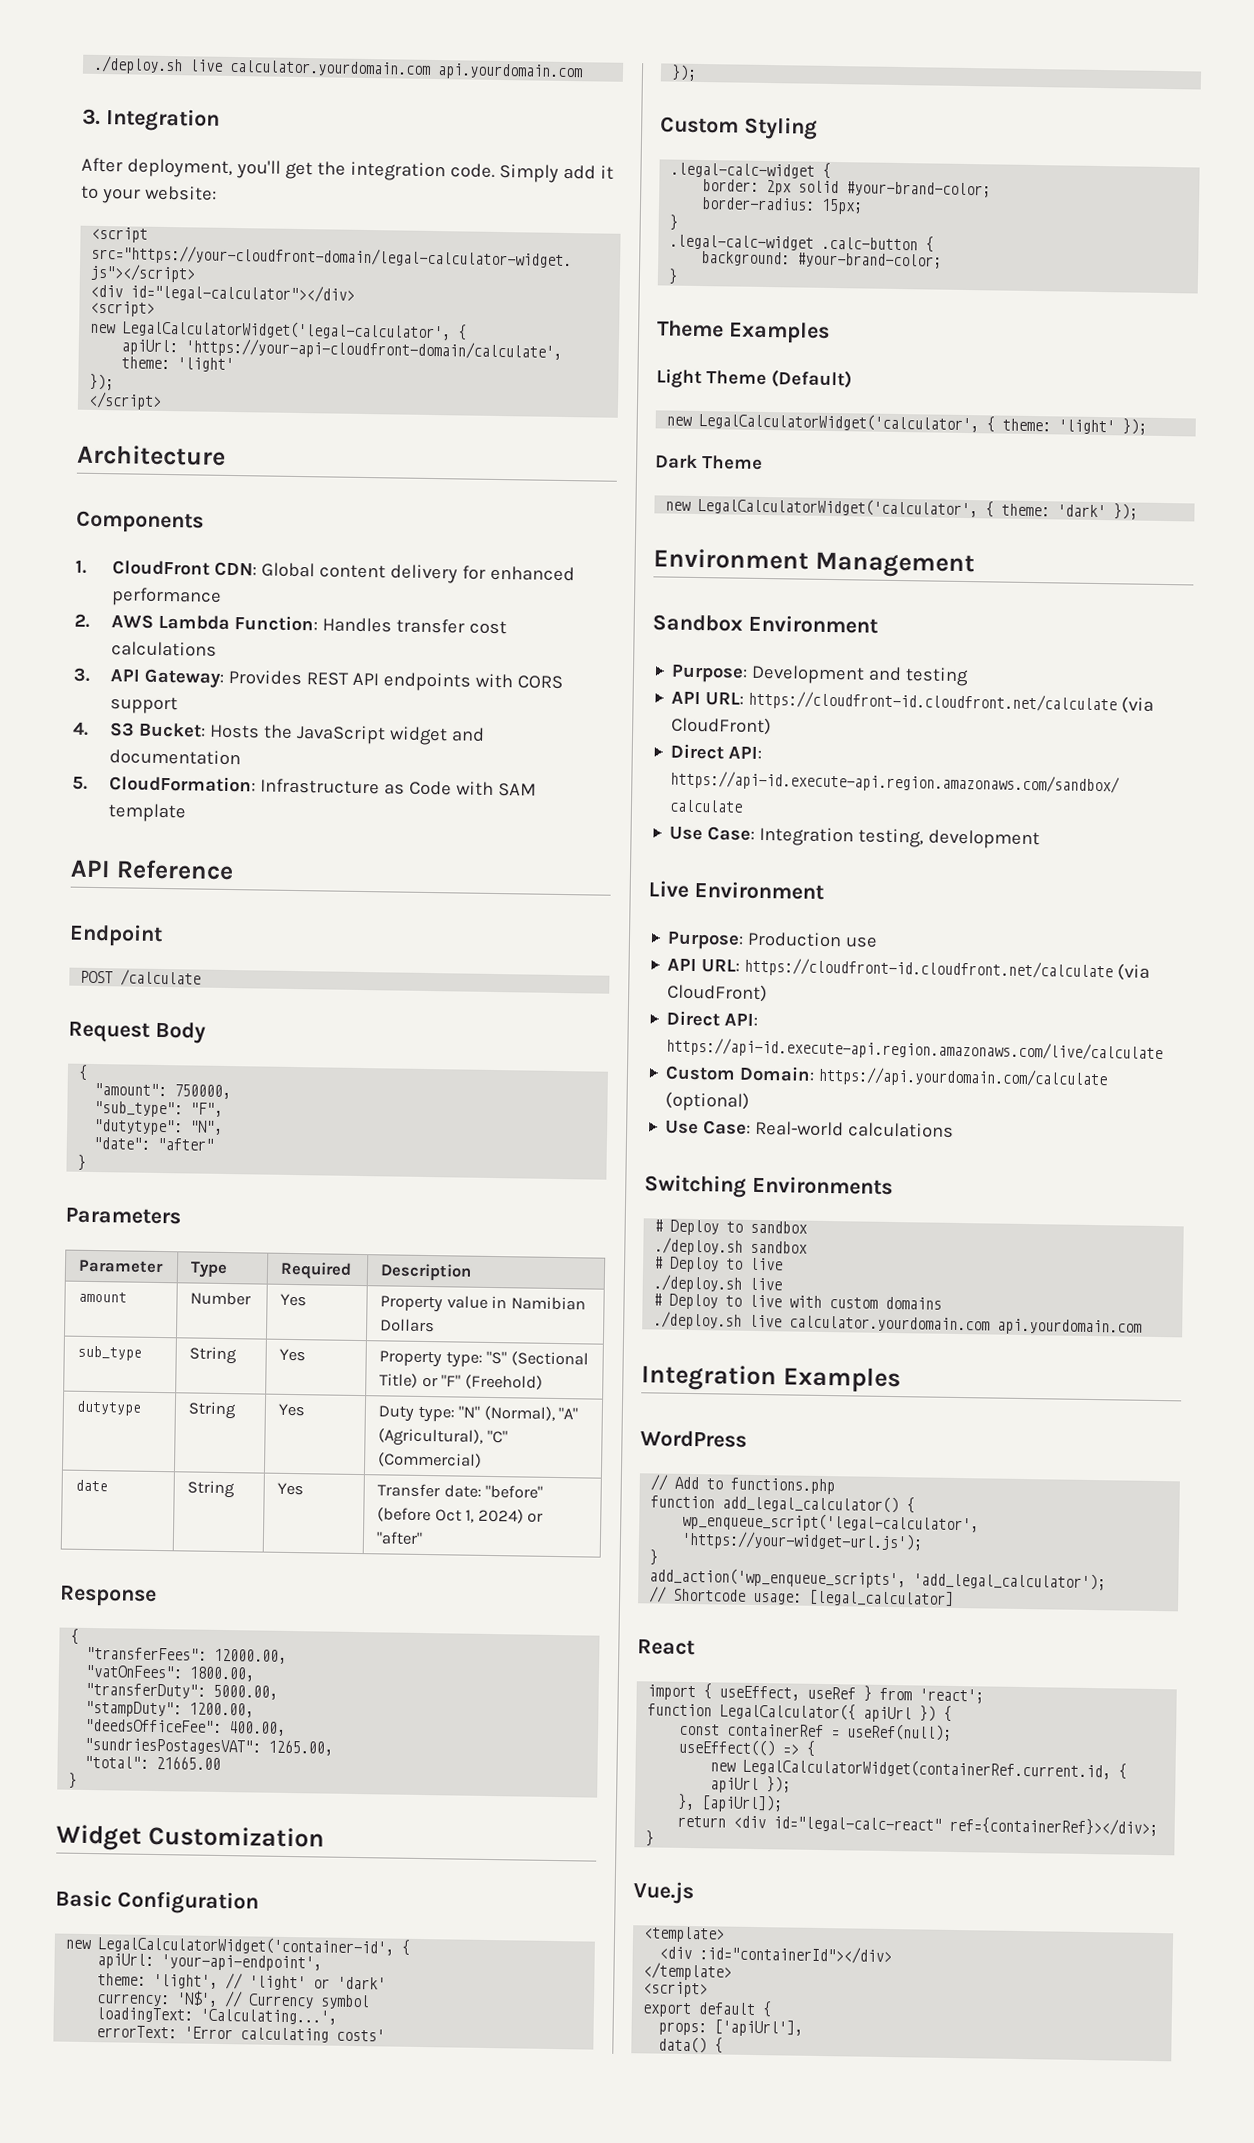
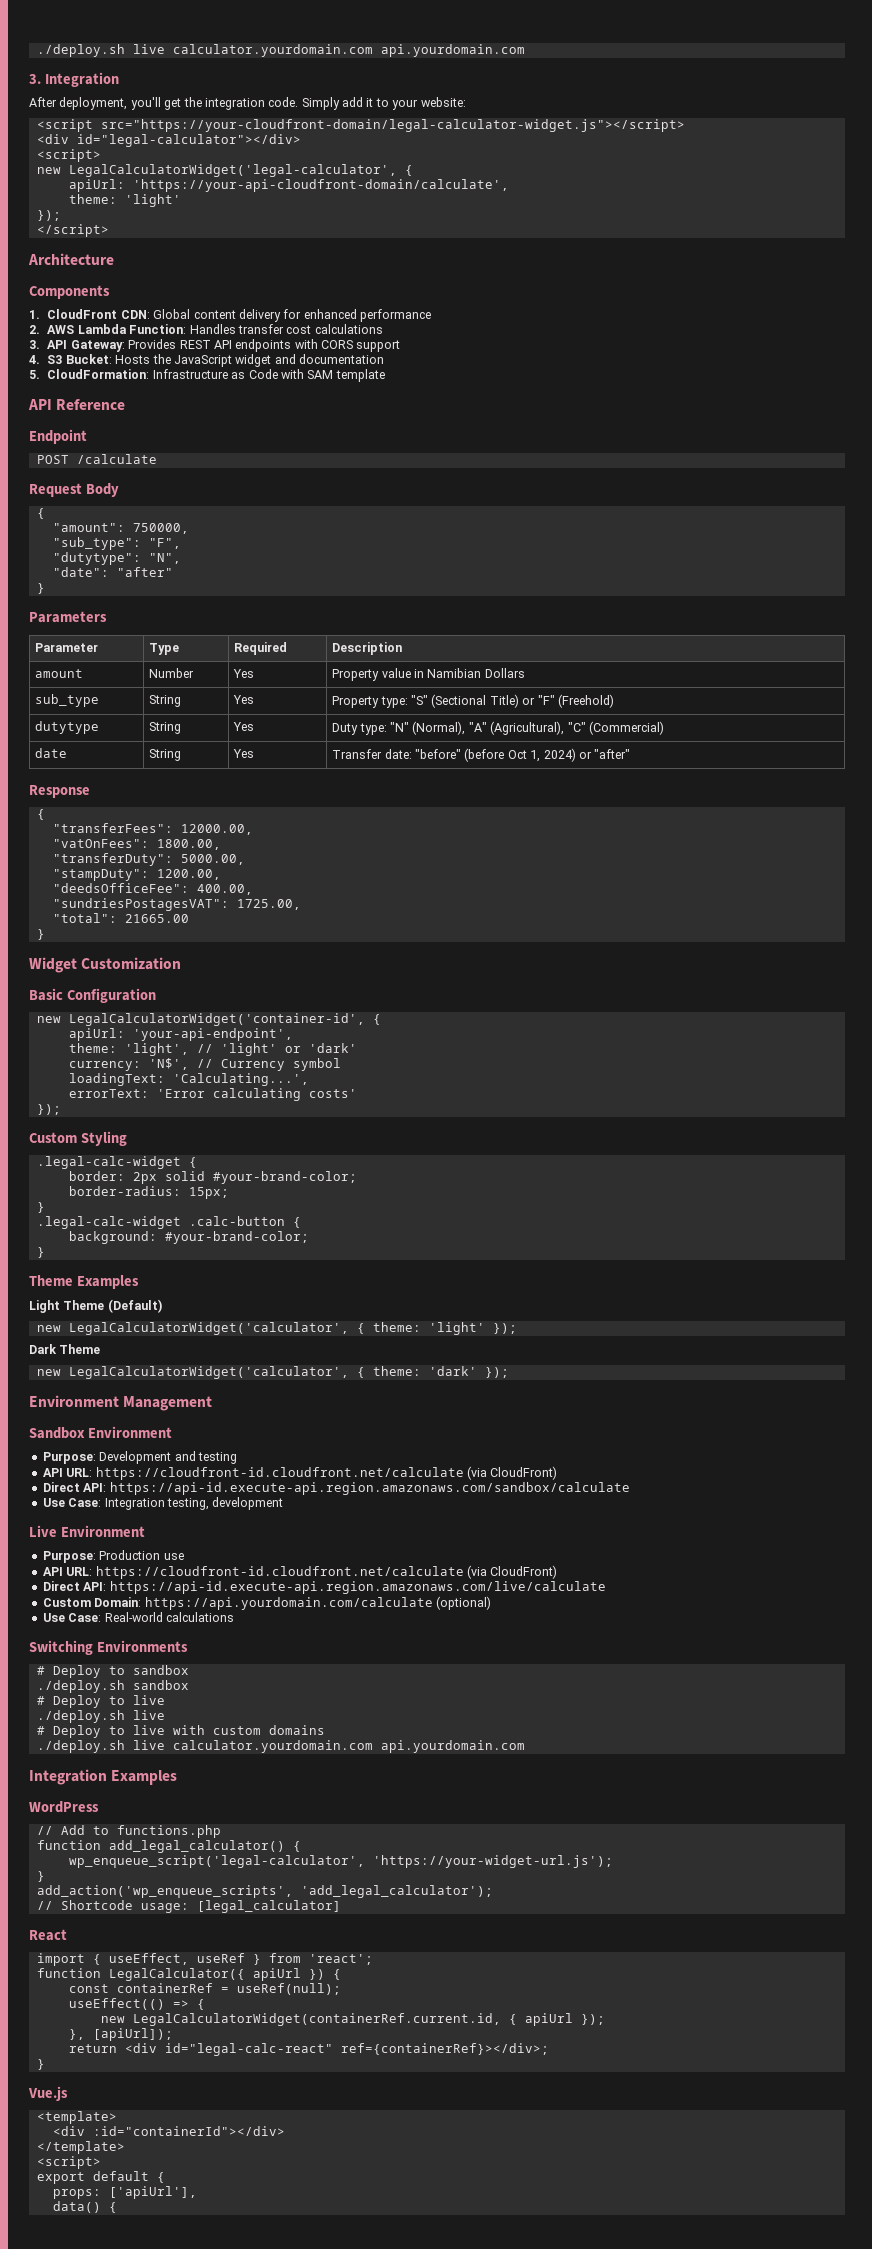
[268,1739,334,1756] 1265.00, -> [236,899,301,910] 1725.00,

